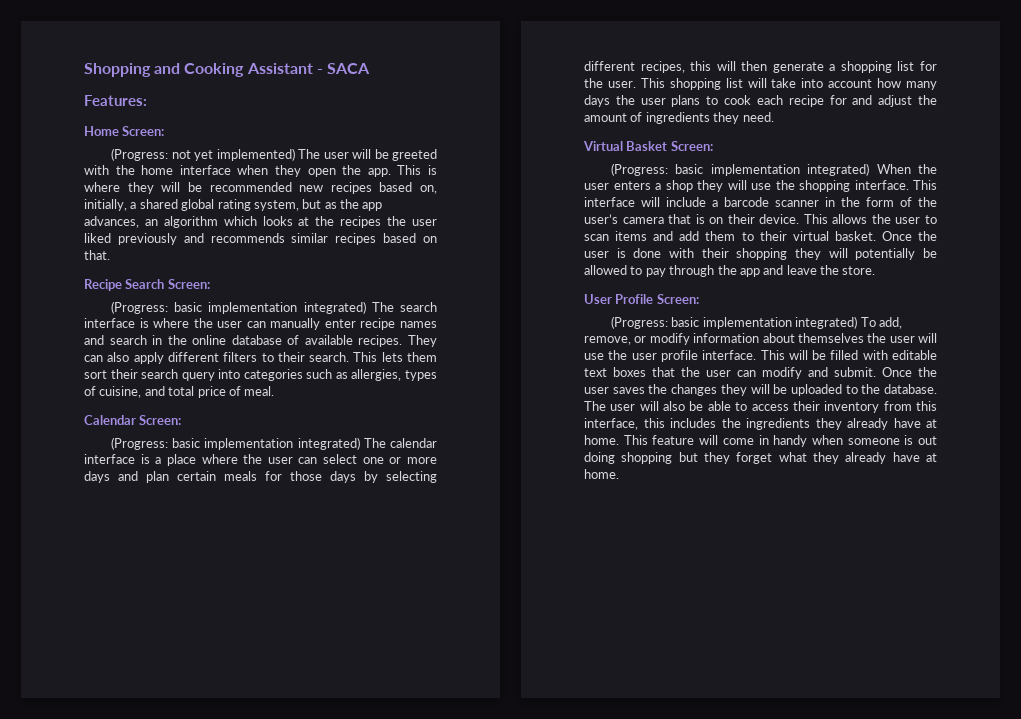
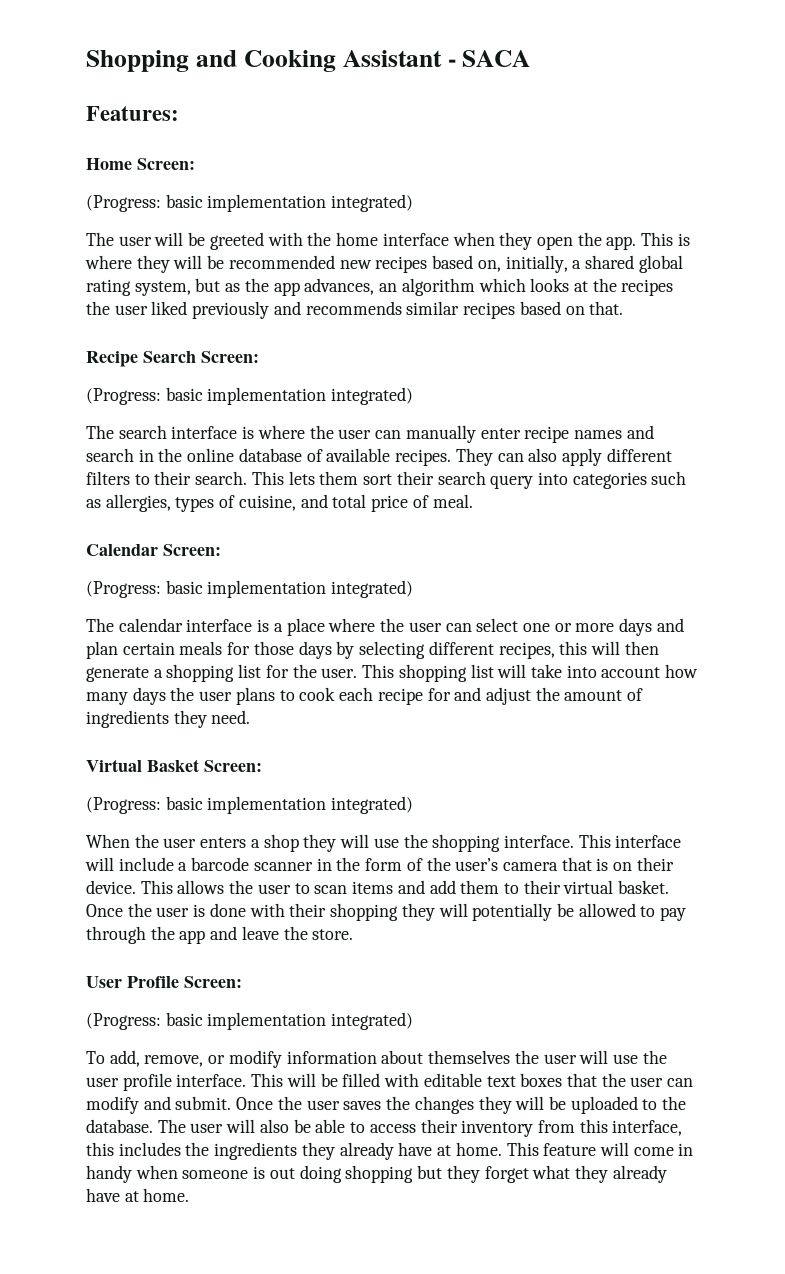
[171,148,295,161] not yet implemented) -> [165,194,414,212] basic implementation integrated) //
(366, 307) none -> (414, 396) //
(360, 443) none -> (414, 589) //
(870, 169) none -> (414, 805) //
(858, 322) none -> (414, 1021) //

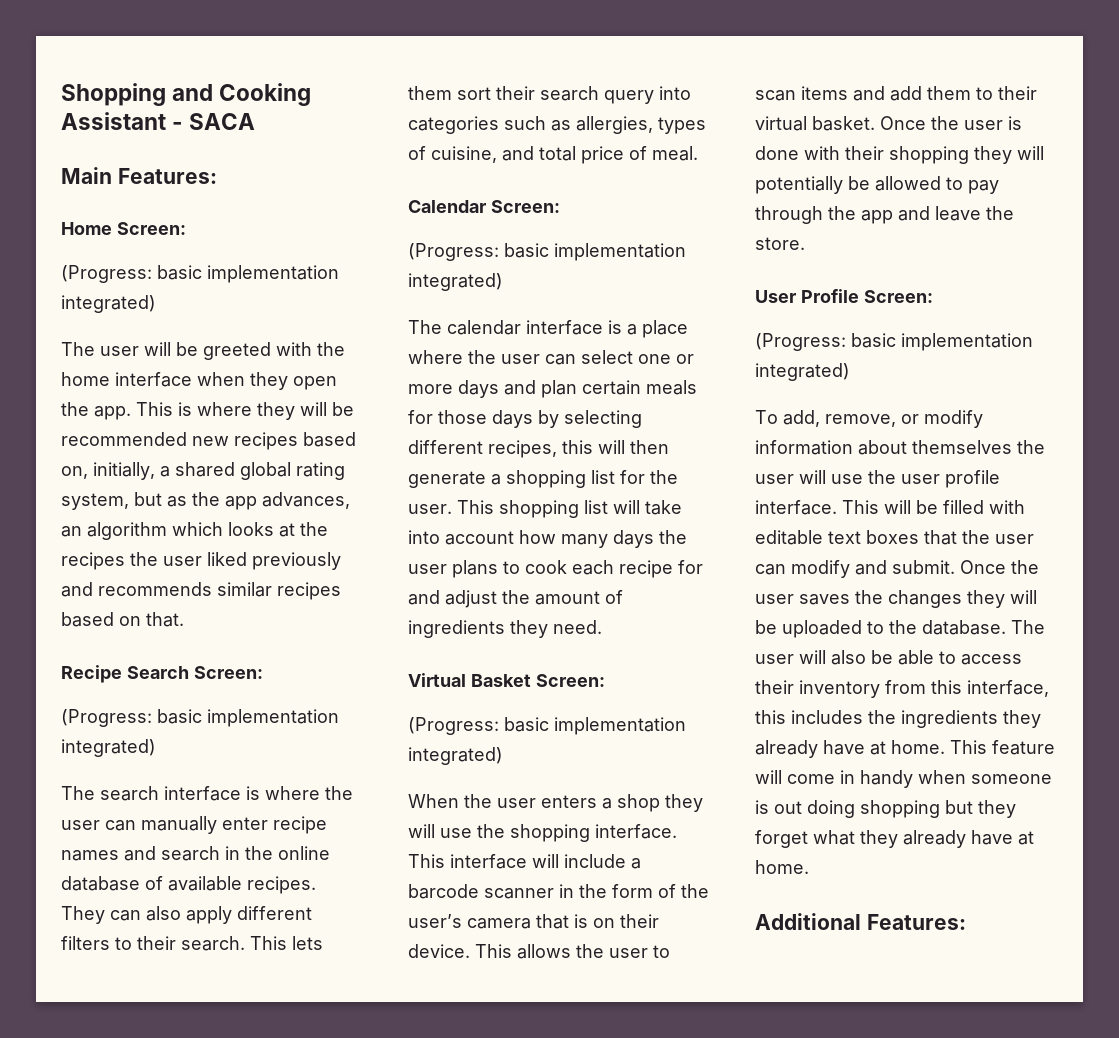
(531, 58) none -> [61,167,112,184] Main
(190, 1195) none -> [755,913,966,930] // Additional Features:

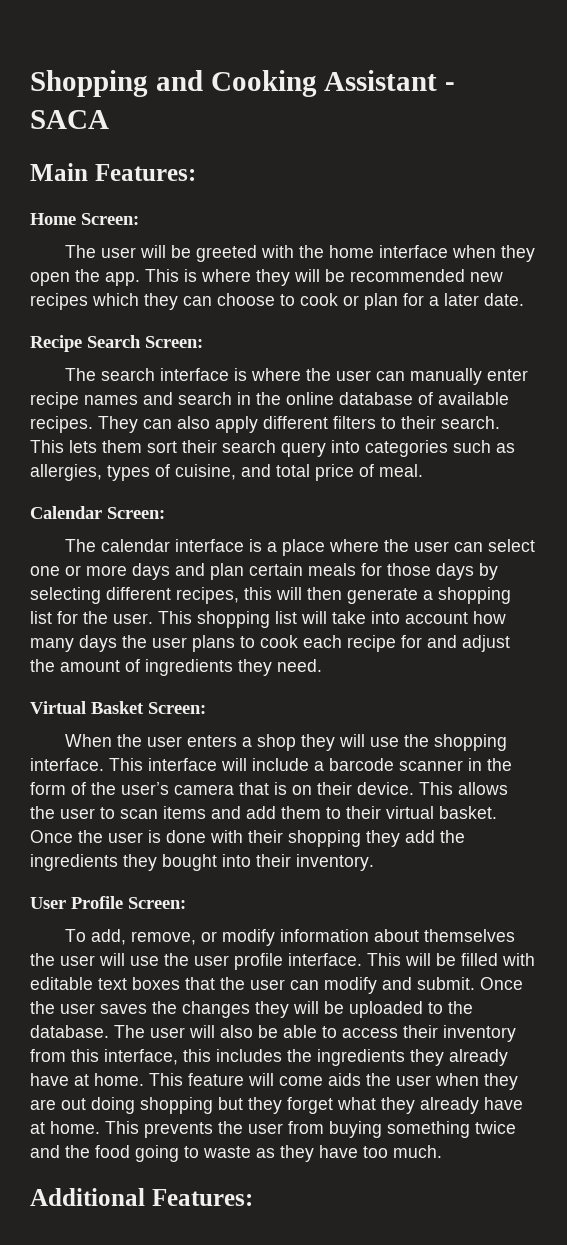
[61,265,339,283] [61,295,156,313] // (Progress: basic implementation integrated) -> (139, 219) none
[303,432,356,447] [61,462,345,480] [61,492,350,510] [61,522,328,540] [61,552,341,570] [61,582,341,600] [61,612,184,627] based on, initially, a shared global rating system, but as the app advances, an algorithm which looks at the recipes the user liked previously and recommends similar recipes based on that. -> [92,293,524,310] which they can choose to cook or plan for a later date.
[61,709,339,727] [61,739,156,757] // (Progress: basic implementation integrated) -> (203, 342) none
[408,243,686,261] [408,273,503,291] // (Progress: basic implementation integrated) -> (165, 513) none
[408,717,686,735] [408,747,503,765] // (Progress: basic implementation integrated) -> (206, 708) none
[1017,146,1044,160] [755,176,999,194] [755,206,1014,224] [755,237,805,250] will potentially be allowed to pay through the app and leave the store. -> [405,830,465,843] [30,854,374,871] add the ingredients they bought into their inventory.
[755,333,1033,351] [755,363,850,381] // (Progress: basic implementation integrated) -> (186, 903) none
[840,770,1052,788] [755,800,769,814] in handy when someone is -> [328,1073,518,1090] [30,1099,56,1110] aids the user when they are
(809, 867) none -> [105,1121,516,1138] [30,1145,442,1162] This prevents the user from buying something twice and the food going to waste as they have too much.

